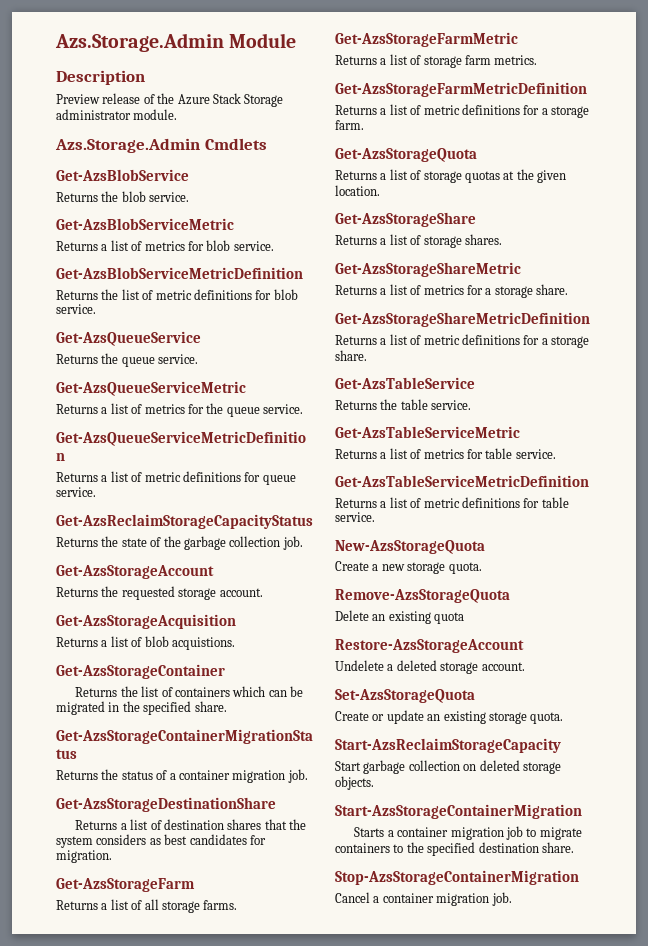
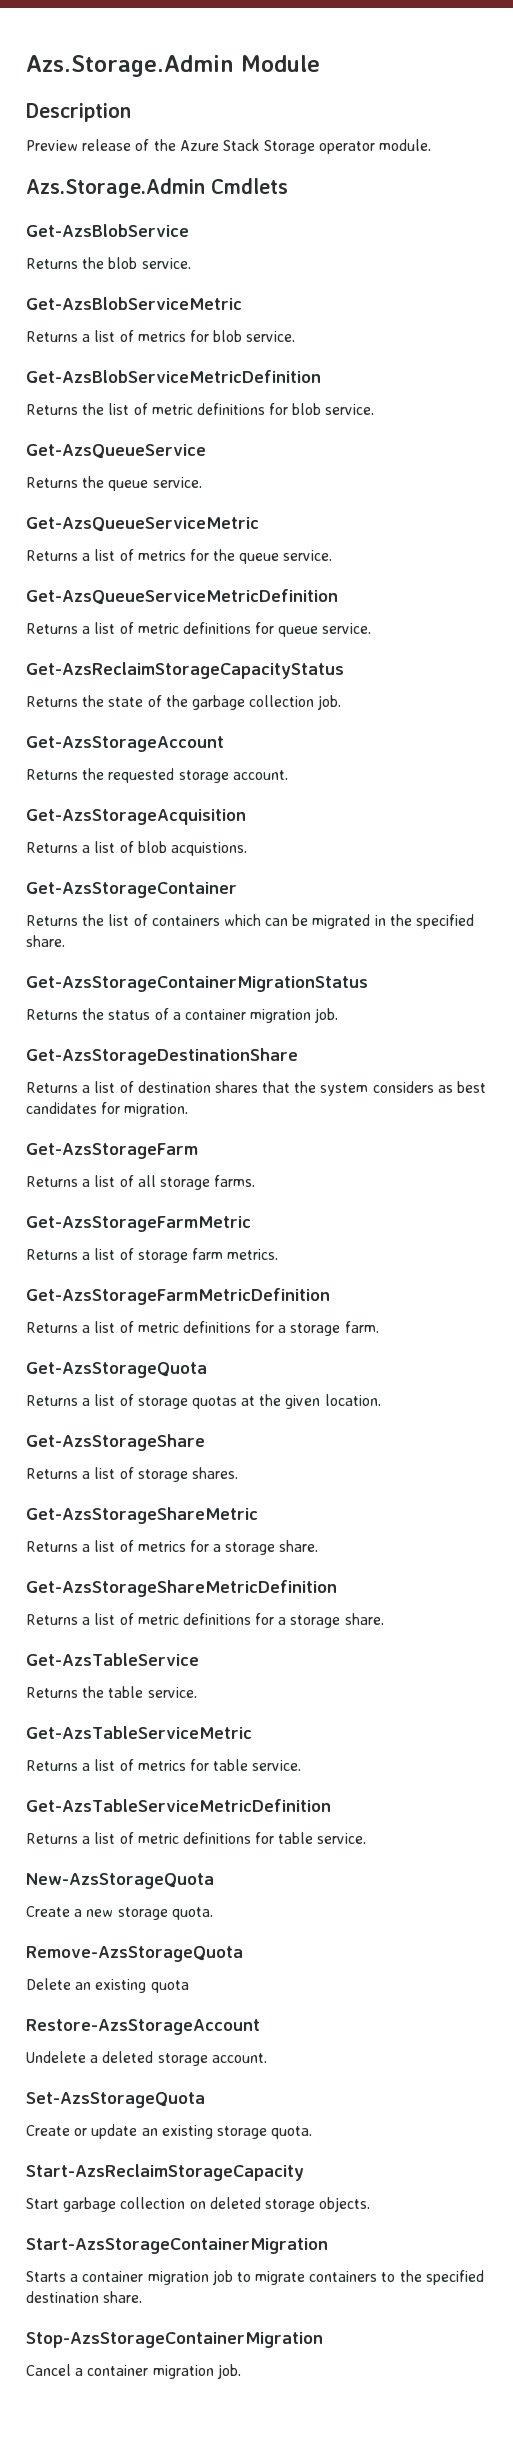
[56,109,131,120] administrator -> [319,141,376,154] operator

